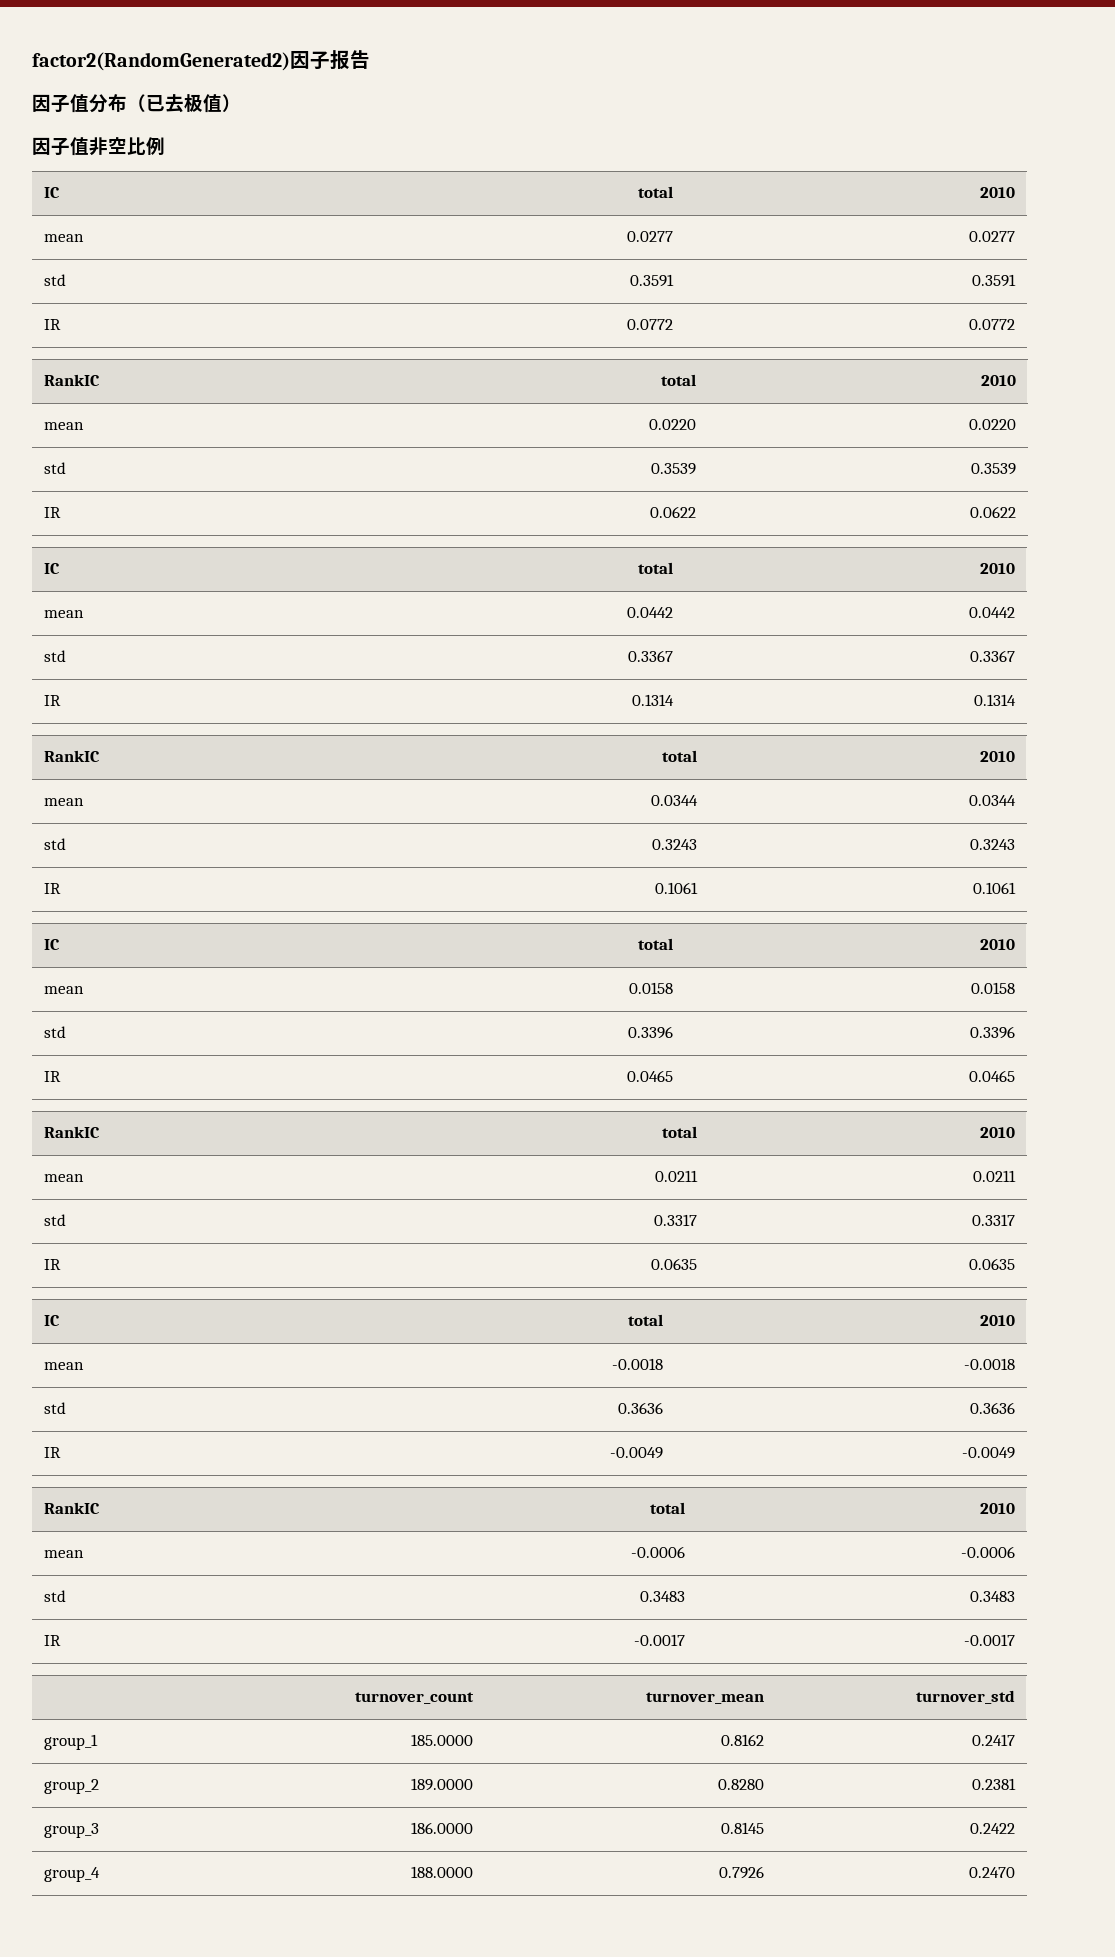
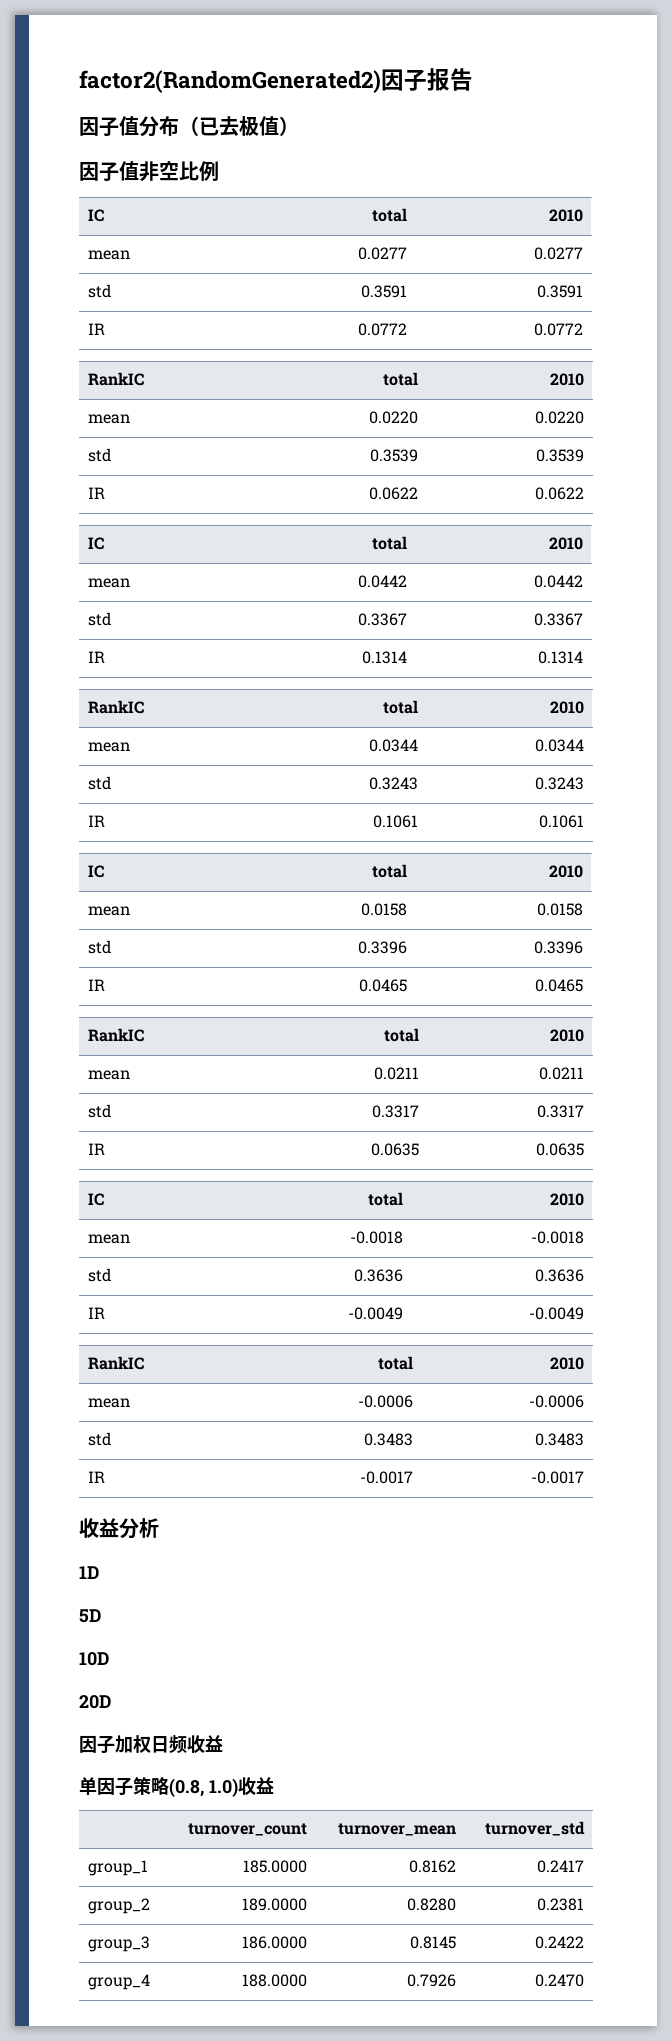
(1015, 1640) none -> [79,1518,159,1539] [79,1566,99,1579] [79,1609,101,1623] [79,1652,109,1666] [79,1695,111,1709] [79,1735,223,1754] [79,1777,274,1797] // 收益分析 // 1D // 5D // 10D // 20D // 因子加权日频收益 // 单因子策略(0.8, 1.0)收益

